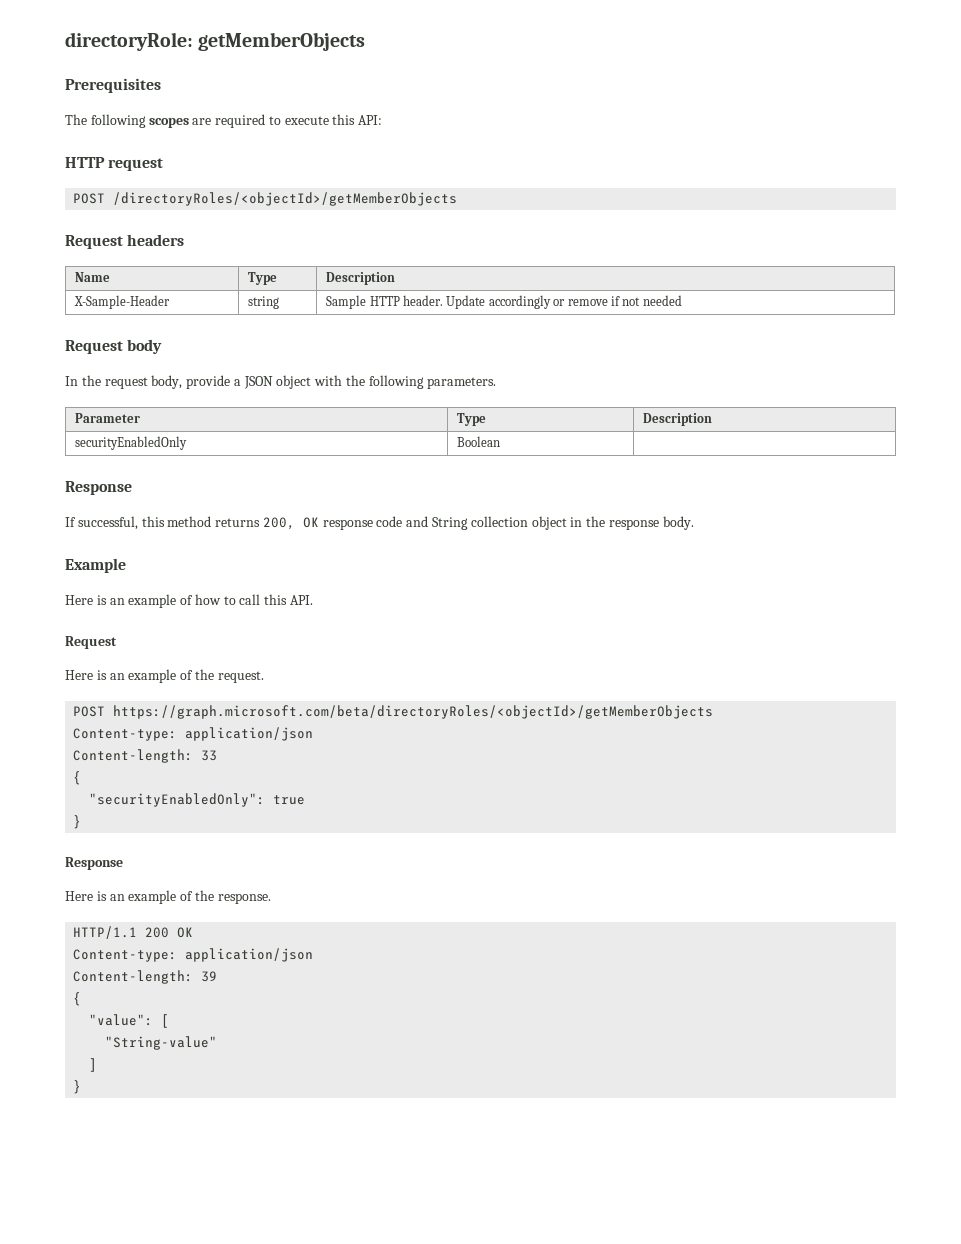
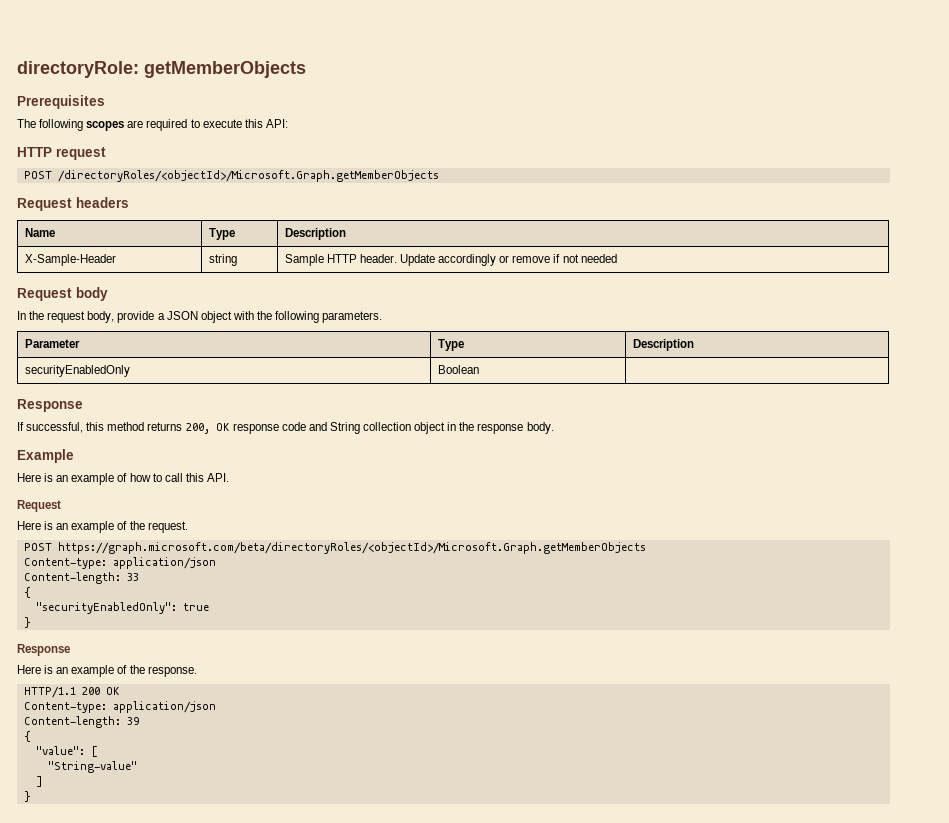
[113,192,458,206] /directoryRoles/<objectId>/getMemberObjects -> [57,170,439,182] /directoryRoles/<objectId>/Microsoft.Graph.getMemberObjects
[113,705,714,719] https://graph.microsoft.com/beta/directoryRoles/<objectId>/getMemberObjects -> [57,542,646,554] https://graph.microsoft.com/beta/directoryRoles/<objectId>/Microsoft.Graph.getMemberObjects

